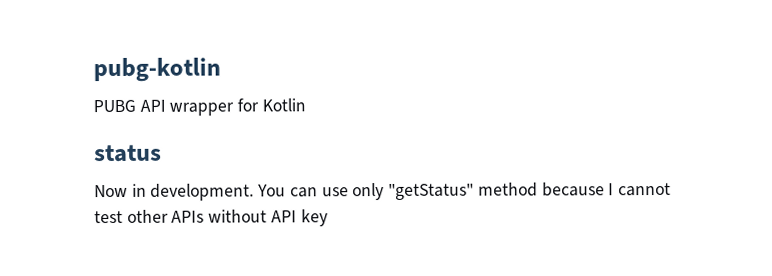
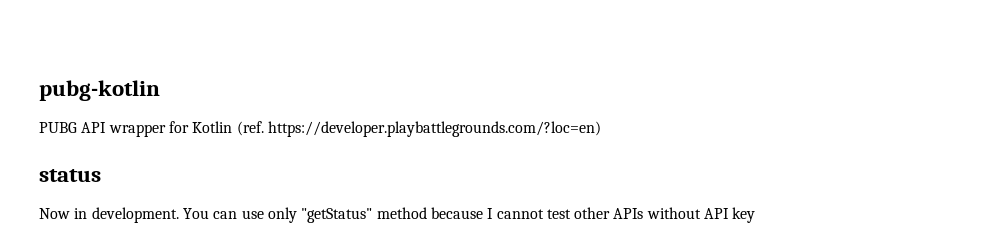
(306, 105) none -> [236,121,601,137] (ref. https://developer.playbattlegrounds.com/?loc=en)

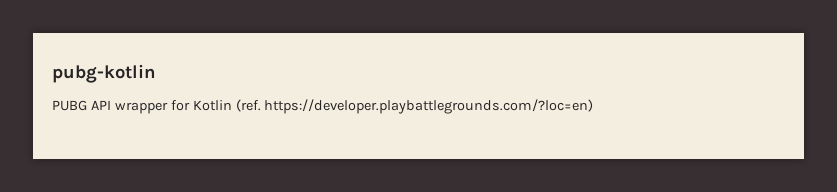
[39,169,101,182] [39,207,756,223] // status // Now in development. You can use only "getStatus" method because I cannot test other APIs without API key -> (594, 106) none

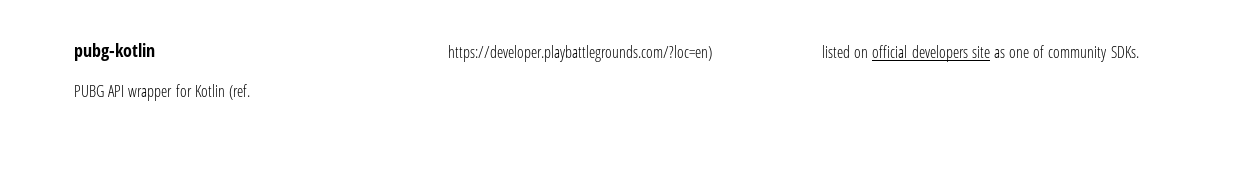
(594, 106) none -> [822,45,1139,62] // listed on official developers site as one of community SDKs.

